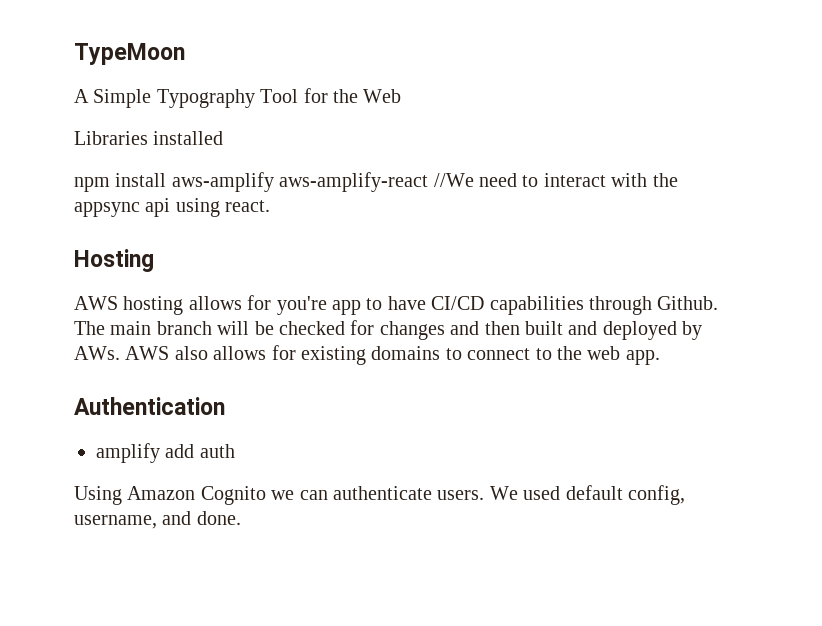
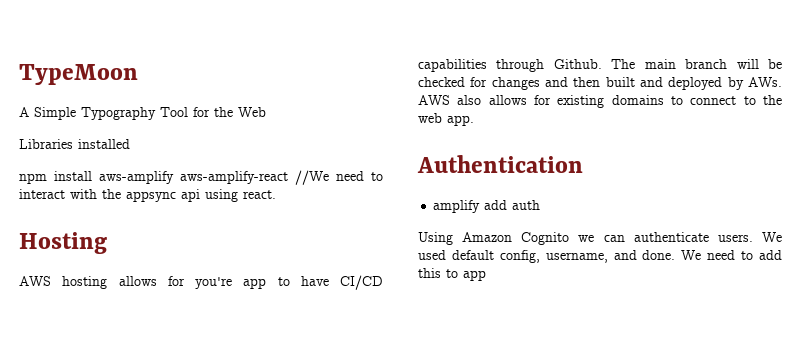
(241, 518) none -> [681,250,783,260] [418,268,486,281] We need to add this to app

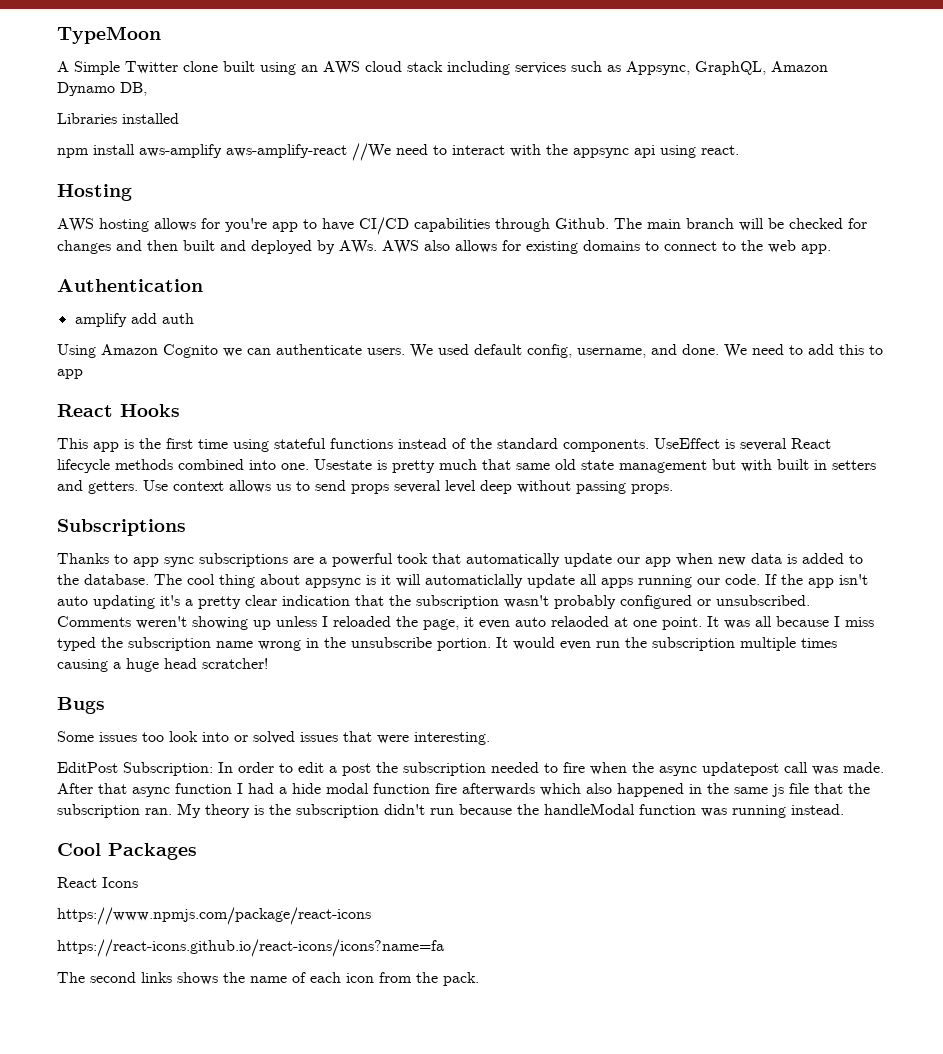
[81,107,266,120] Typography Tool for the Web -> [125,61,828,75] [57,82,147,96] Twitter clone built using an AWS cloud stack including services such as Appsync, GraphQL, Amazon Dynamo DB,
(486, 275) none -> [57,404,180,417] [57,438,831,452] [57,459,876,473] [57,480,673,494] [57,519,186,536] [57,553,863,567] [57,574,868,588] [57,595,810,609] [57,616,874,630] [57,637,837,651] [57,658,268,672] [57,697,105,714] [57,731,490,745] [57,762,884,776] [57,783,870,797] [57,803,844,818] [57,843,197,860] [57,877,138,888] [57,907,371,925] [57,939,444,957] [57,972,479,986] // React Hooks // This app is the first time using stateful functions instead of the standard components. UseEffect is several React lifecycle methods combined into one. Usestate is pretty much that same old state management but with built in setters and getters. Use context allows us to send props several level deep without passing props. // Subscriptions // Thanks to app sync subscriptions are a powerful took that automatically update our app when new data is added to the database. The cool thing about appsync is it will automaticlally update all apps running our code. If the app isn't auto updating it's a pretty clear indication that the subscription wasn't probably configured or unsubscribed. Comments weren't showing up unless I reloaded the page, it even auto relaoded at one point. It was all because I miss typed the subscription name wrong in the unsubscribe portion. It would even run the subscription multiple times causing a huge head scratcher! // Bugs // Some issues too look into or solved issues that were interesting. // EditPost Subscription: In order to edit a post the subscription needed to fire when the async updatepost call was made. After that async function I had a hide modal function fire afterwards which also happened in the same js file that the subscription ran. My theory is the subscription didn't run because the handleModal function was running instead. // Cool Packages // React Icons // https://www.npmjs.com/package/react-icons // https://react-icons.github.io/react-icons/icons?name=fa // The second links shows the name of each icon from the pack.

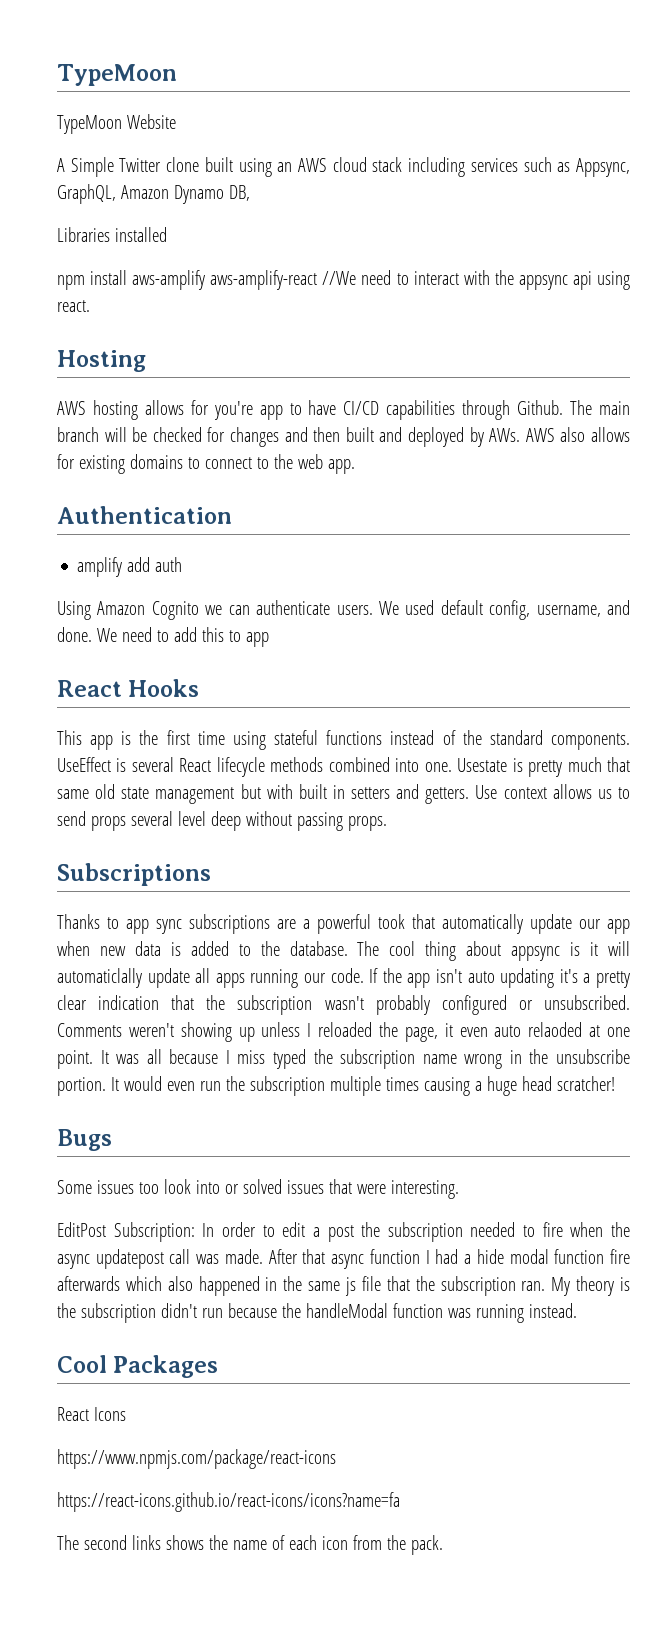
[57,26,161,44] TypeMoon -> [57,64,177,86] [57,114,176,134] TypeMoon // TypeMoon Website

